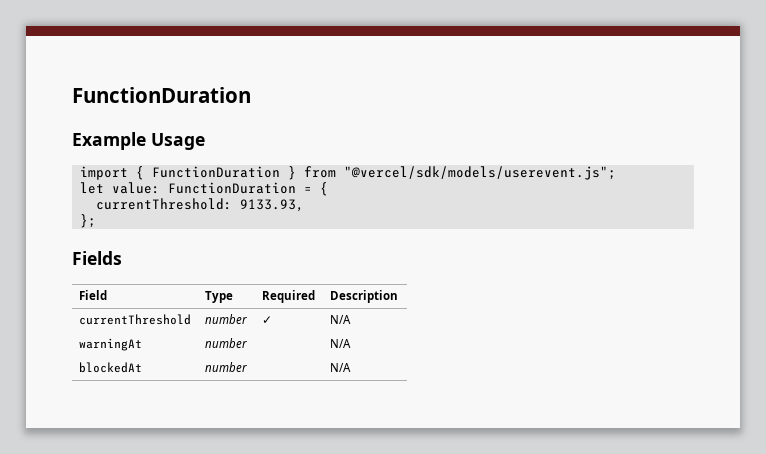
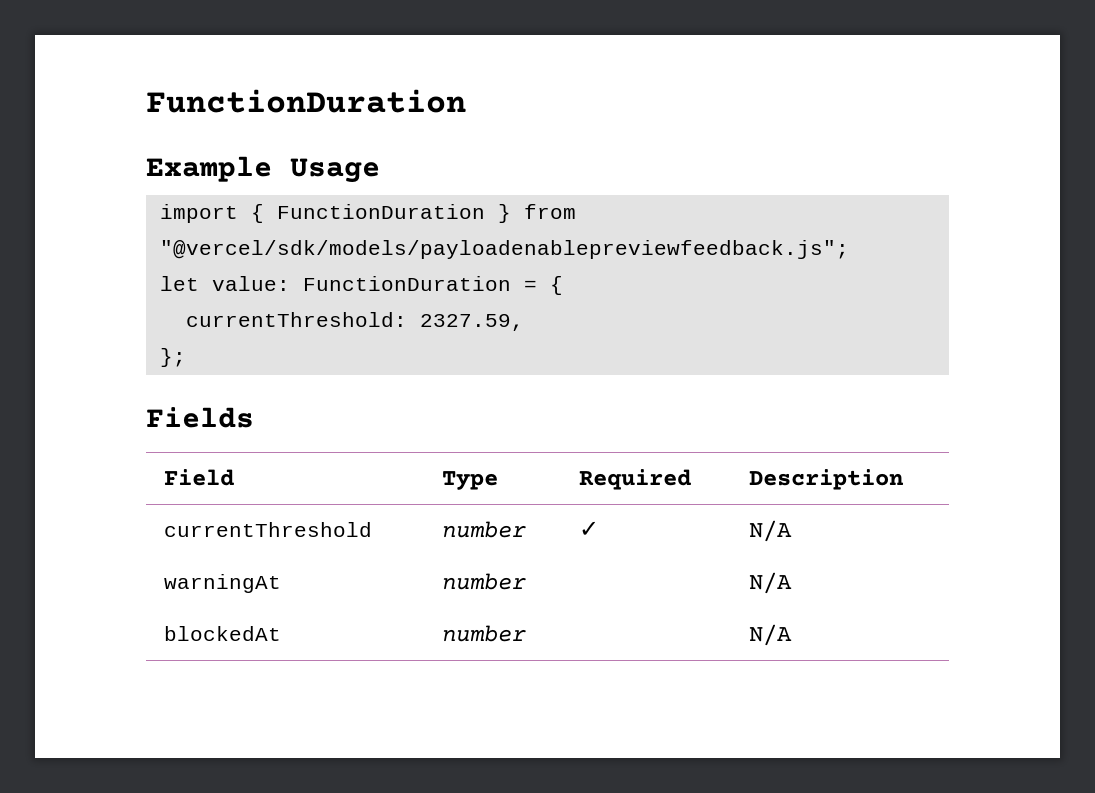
[343,166,616,180] "@vercel/sdk/models/userevent.js"; -> [160,240,850,259] "@vercel/sdk/models/payloadenablepreviewfeedback.js";
[239,199,304,212] 9133.93, -> [420,314,525,331] 2327.59,

